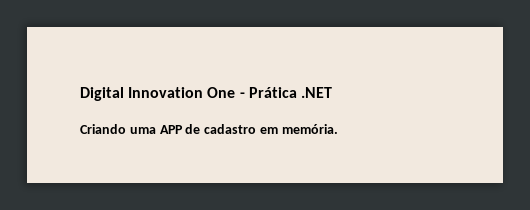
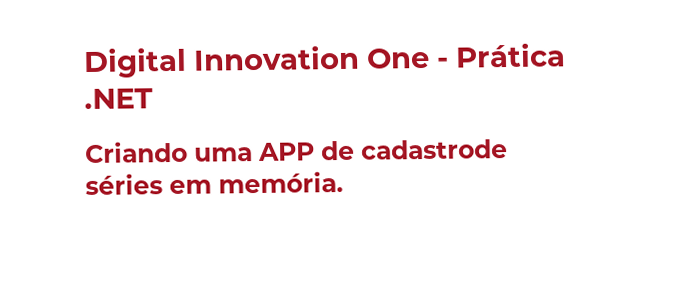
[204,124,257,134] cadastro -> [360,139,508,160] [85,173,163,196] cadastrode séries

